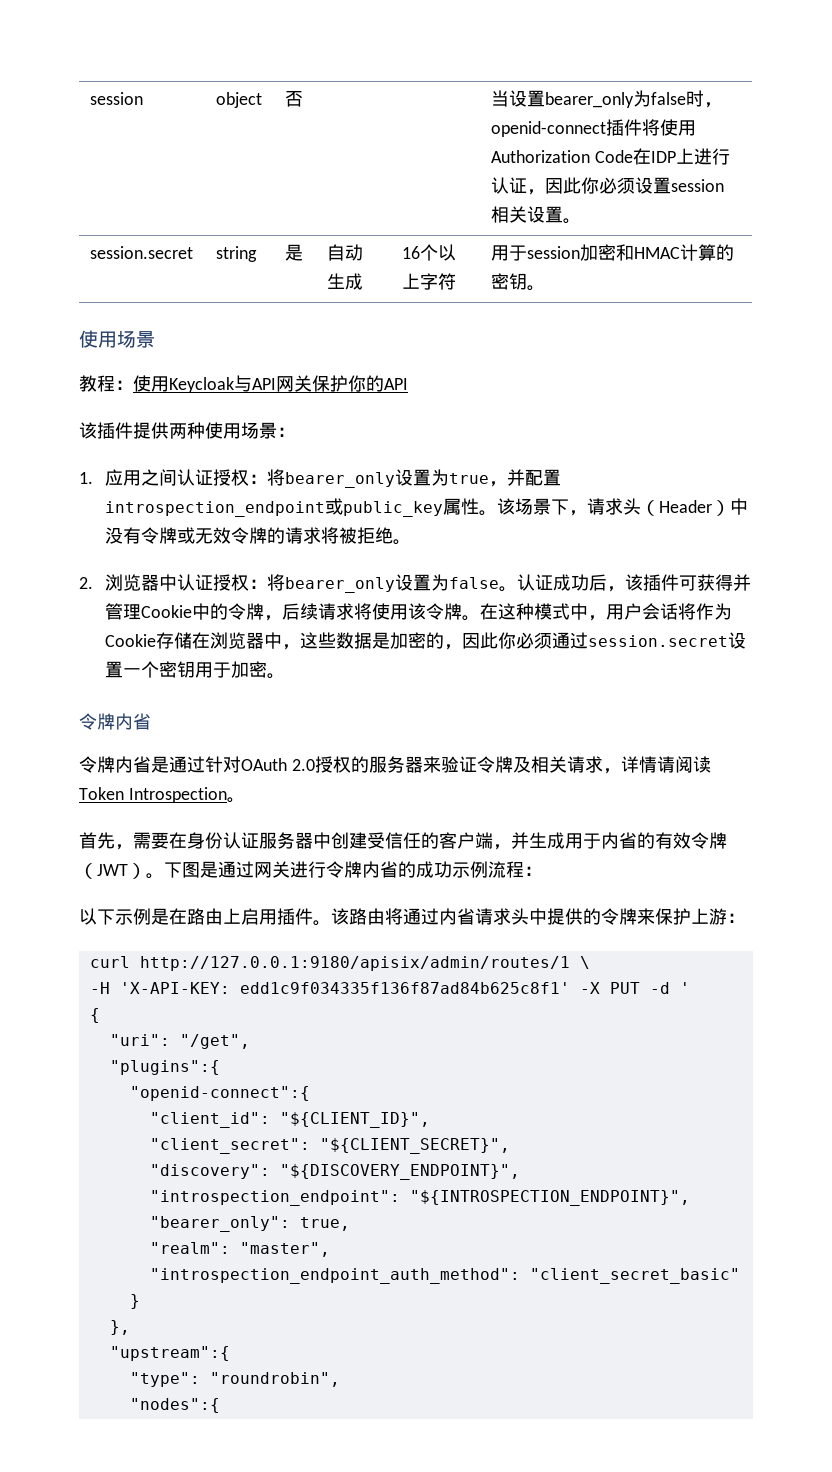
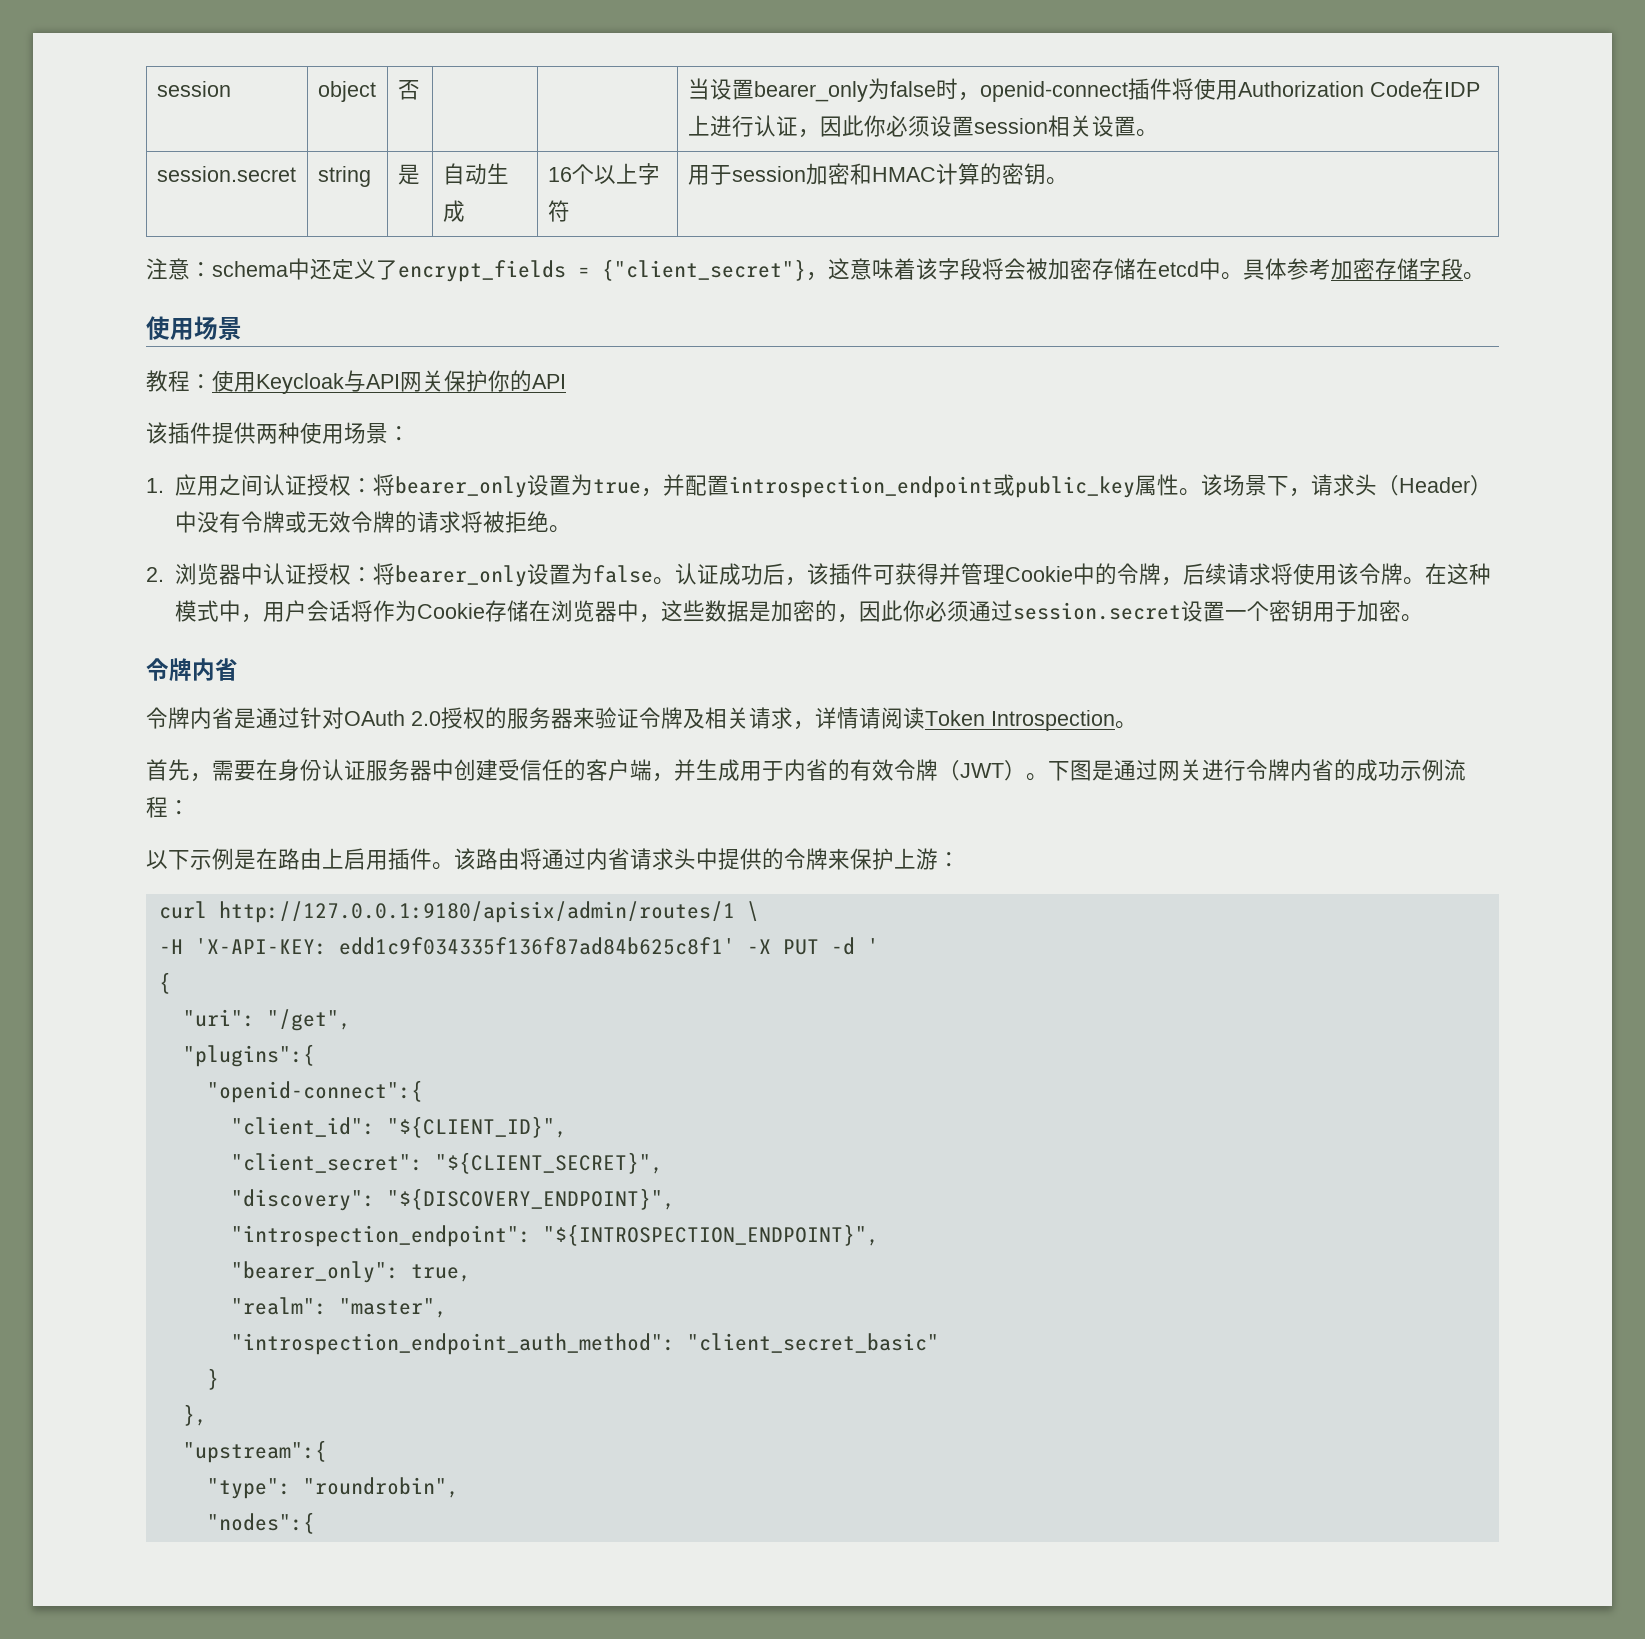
(546, 288) none -> [146,258,1485,282] // 注意：schema中还定义了encrypt_fields = {"client_secret"}，这意味着该字段将会被加密存储在etcd中。具体参考加密存储字段。

